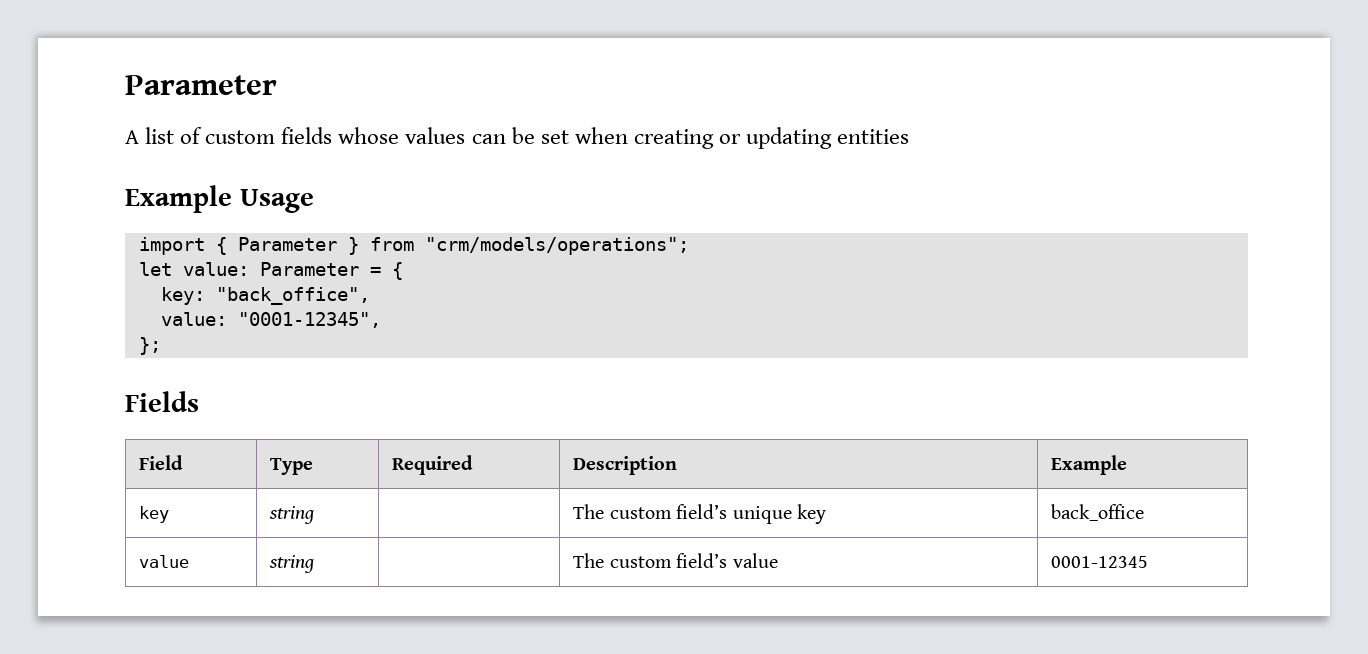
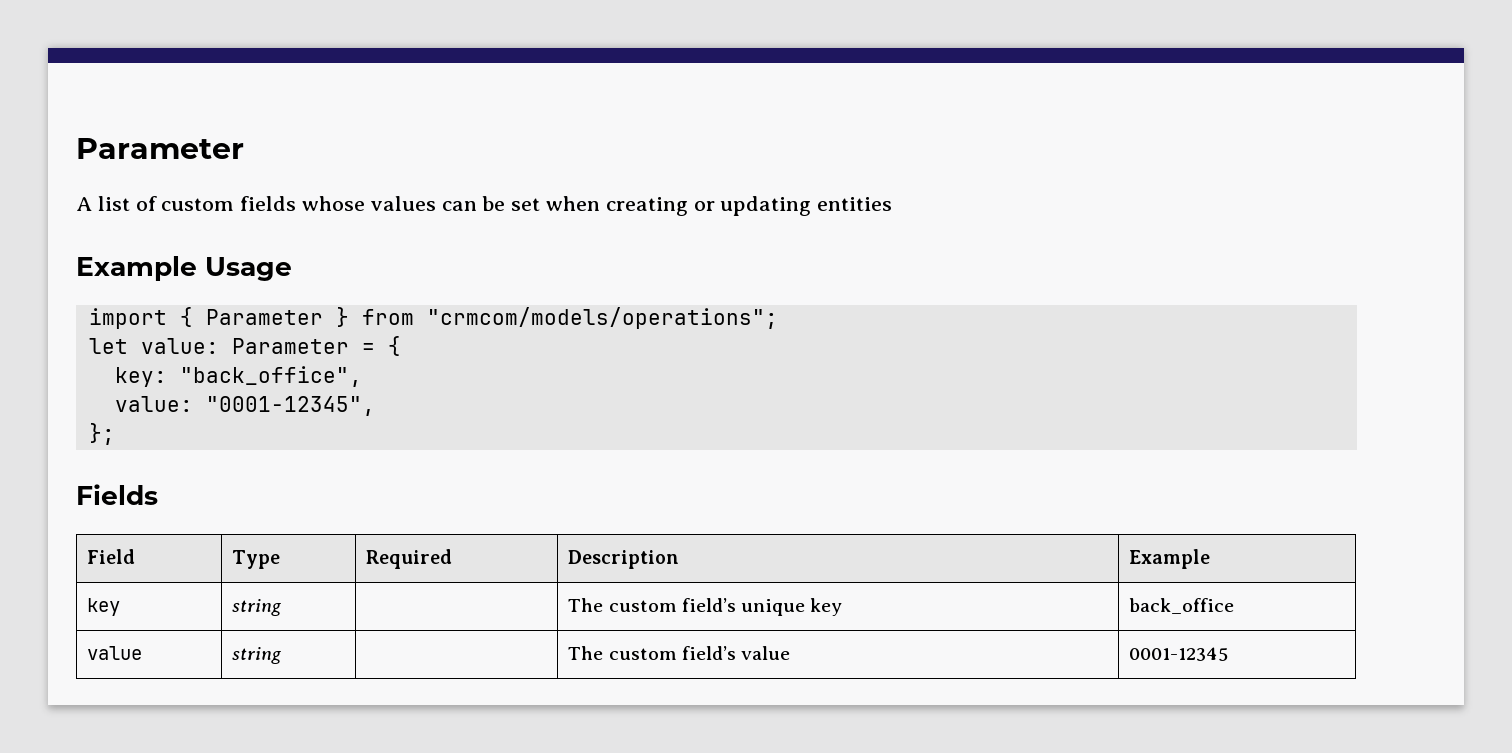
[424,237,689,255] "crm/models/operations"; -> [426,307,778,329] "crmcom/models/operations";

